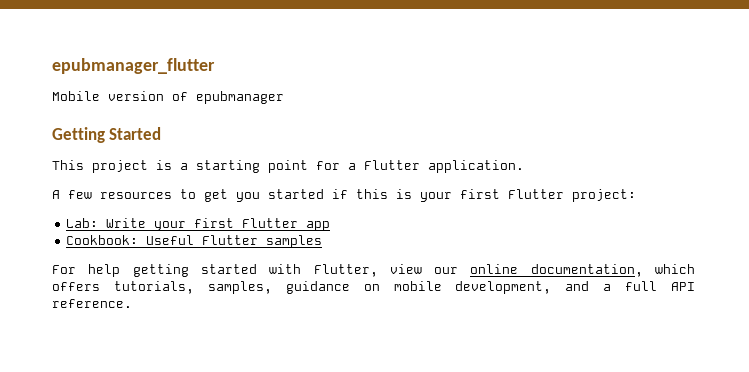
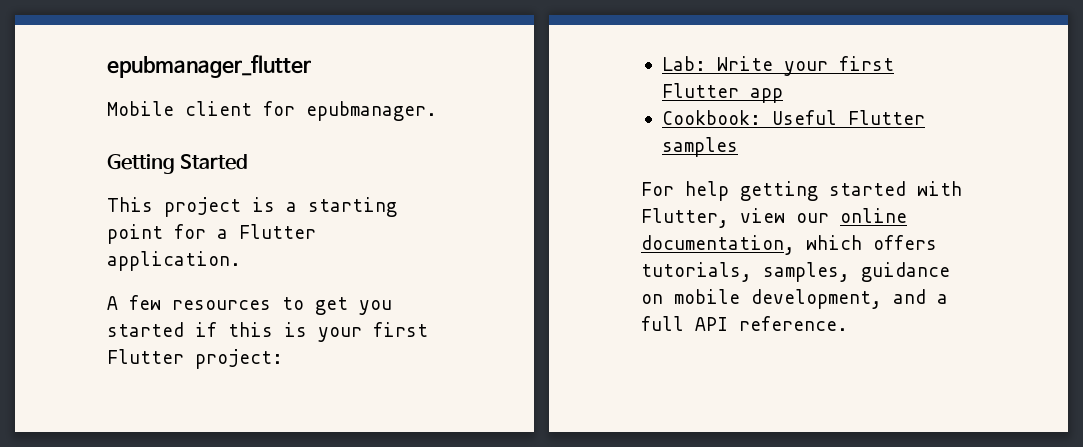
[108,91,284,104] version of epubmanager -> [185,101,437,121] client for epubmanager.

